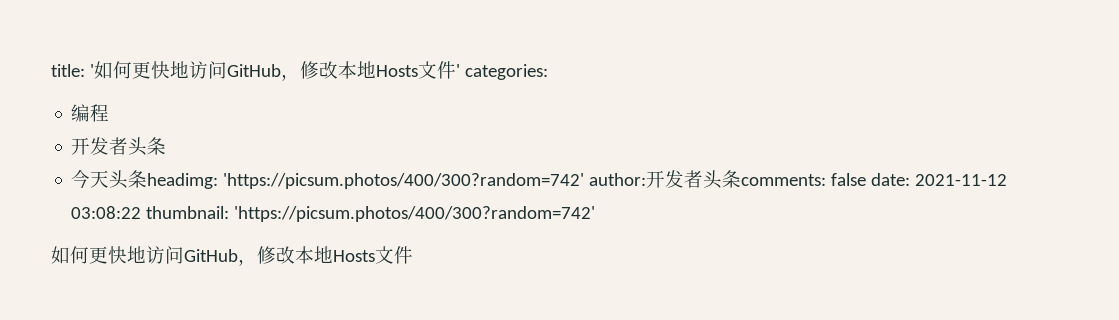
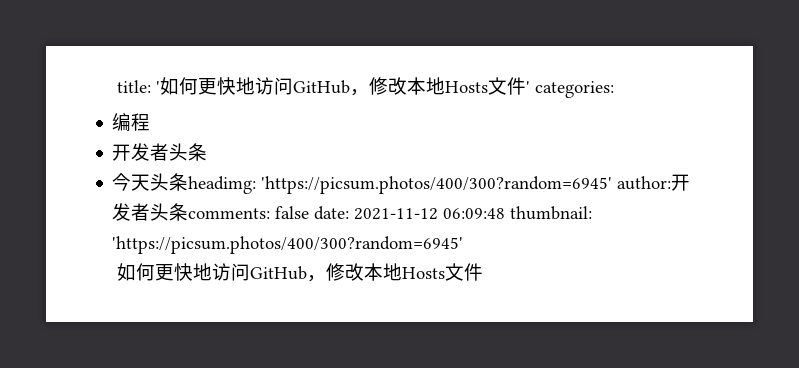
[223,173,585,189] 'https://picsum.photos/400/300?random=742' -> [261,176,613,194] 'https://picsum.photos/400/300?random=6945'
[71,206,596,222] 03:08:22 thumbnail: 'https://picsum.photos/400/300?random=742' -> [443,206,593,220] [112,236,464,254] 06:09:48 thumbnail: 'https://picsum.photos/400/300?random=6945'

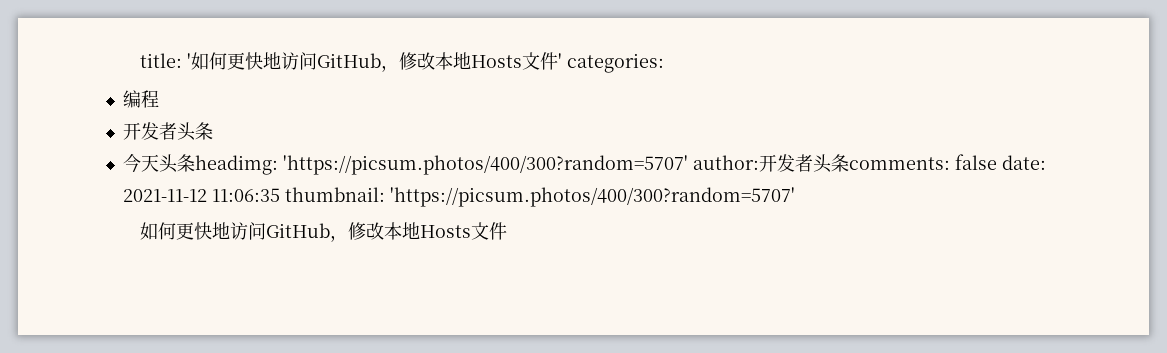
[261,176,613,194] 'https://picsum.photos/400/300?random=6945' -> [282,155,688,175] 'https://picsum.photos/400/300?random=5707'
[443,206,593,220] [112,236,464,254] 06:09:48 thumbnail: 'https://picsum.photos/400/300?random=6945' -> [211,187,795,207] 11:06:35 thumbnail: 'https://picsum.photos/400/300?random=5707'

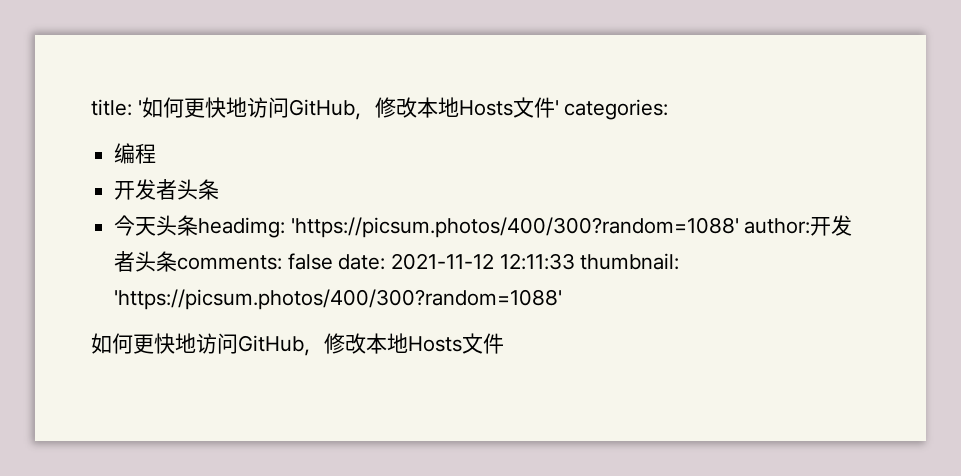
[282,155,688,175] 'https://picsum.photos/400/300?random=5707' -> [290,217,739,238] 'https://picsum.photos/400/300?random=1088'
[211,187,795,207] 11:06:35 thumbnail: 'https://picsum.photos/400/300?random=5707' -> [499,253,680,270] [114,289,563,310] 12:11:33 thumbnail: 'https://picsum.photos/400/300?random=1088'

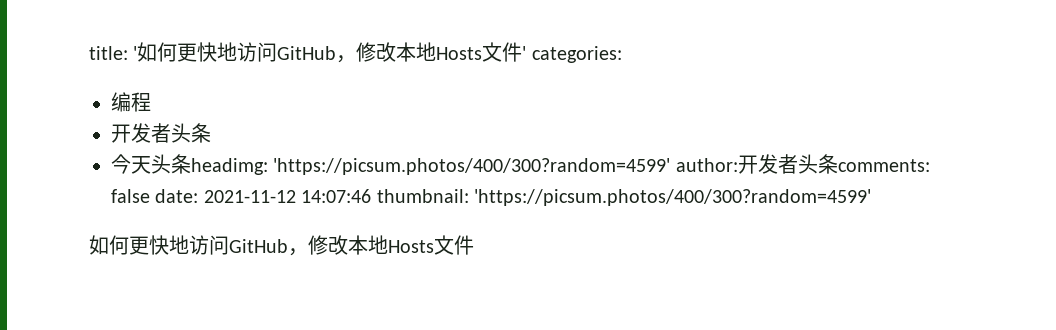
[290,217,739,238] 'https://picsum.photos/400/300?random=1088' -> [273,158,671,175] 'https://picsum.photos/400/300?random=4599'
[499,253,680,270] [114,289,563,310] 12:11:33 thumbnail: 'https://picsum.photos/400/300?random=1088' -> [301,189,871,206] 14:07:46 thumbnail: 'https://picsum.photos/400/300?random=4599'

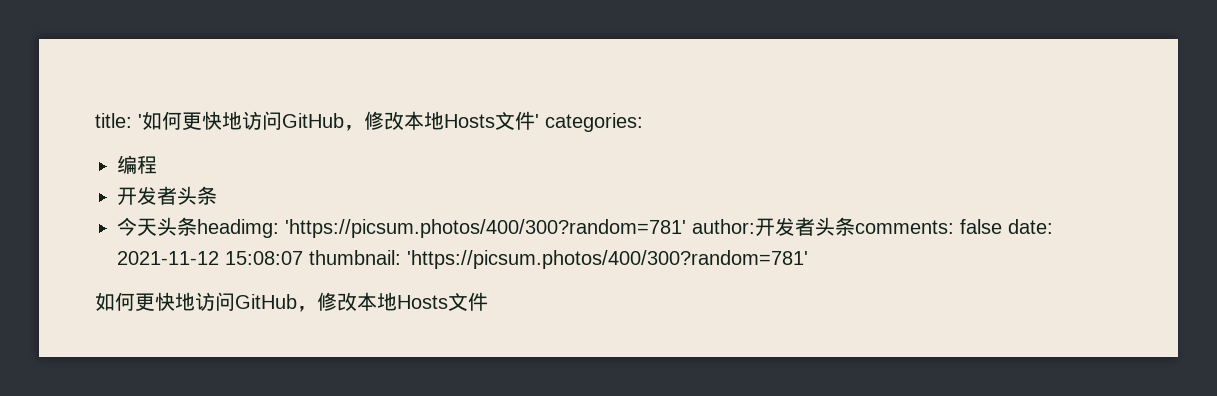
[273,158,671,175] 'https://picsum.photos/400/300?random=4599' -> [285,219,686,238] 'https://picsum.photos/400/300?random=781'
[301,189,871,206] 14:07:46 thumbnail: 'https://picsum.photos/400/300?random=4599' -> [225,250,808,269] 15:08:07 thumbnail: 'https://picsum.photos/400/300?random=781'

